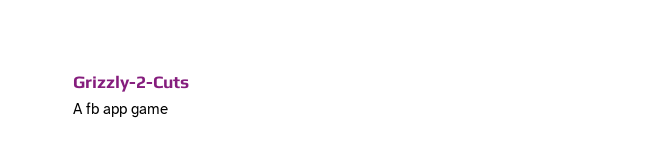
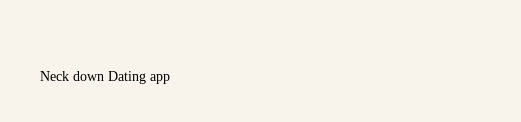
[73,75,189,92] [73,102,168,118] Grizzly-2-Cuts // A fb app game -> [40,71,170,84] Neck down Dating app

